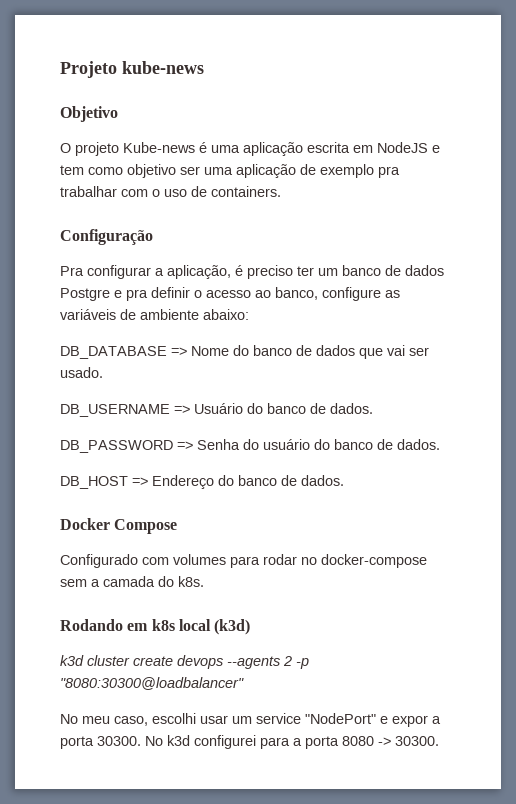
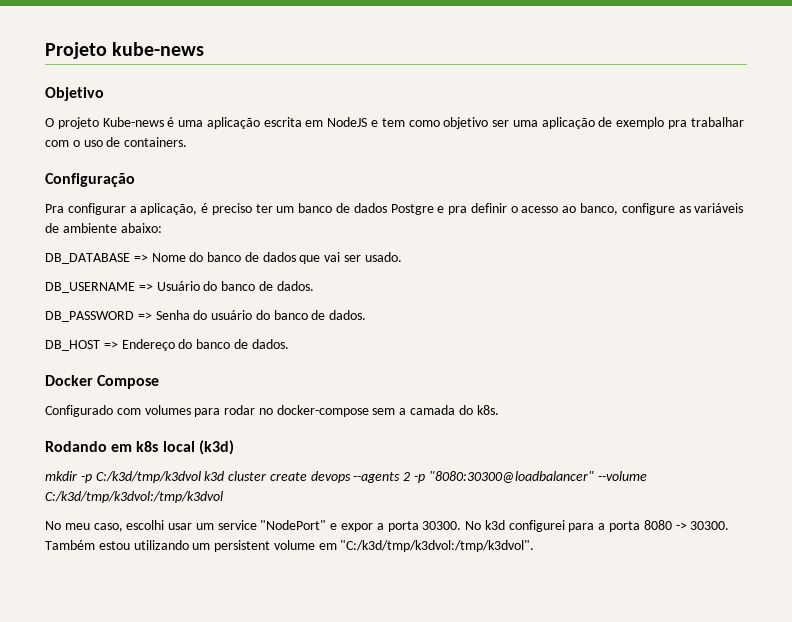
(251, 627) none -> [45,471,201,483] mkdir -p C:/k3d/tmp/k3dvol
(244, 683) none -> [597,471,647,481] [45,491,223,503] --volume C:/k3d/tmp/k3dvol:/tmp/k3dvol
(439, 741) none -> [45,540,535,552] Também estou utilizando um persistent volume em "C:/k3d/tmp/k3dvol:/tmp/k3dvol".

